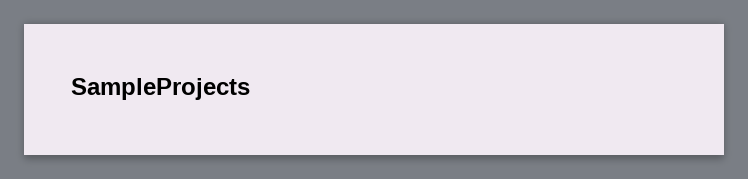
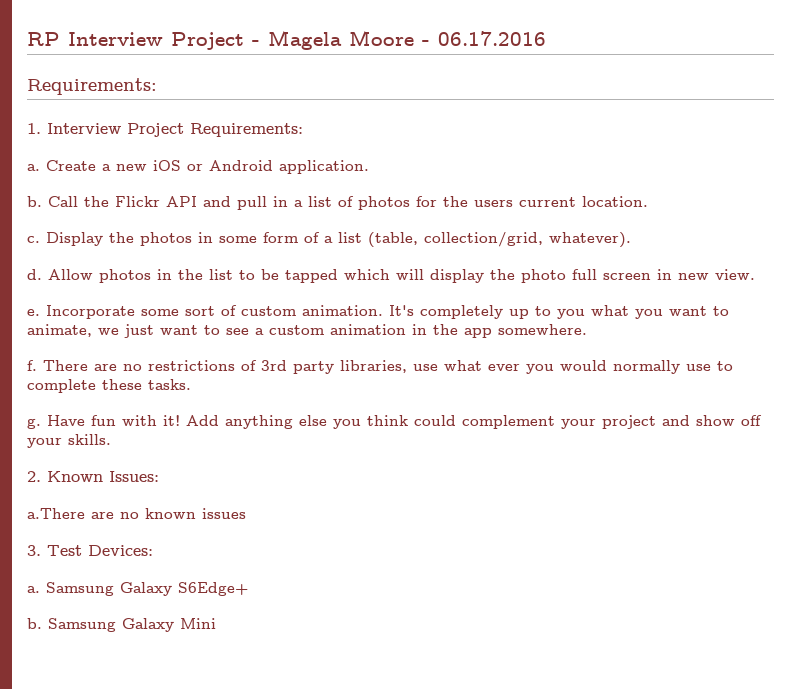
[71,78,250,100] SampleProjects -> [27,30,546,50] [27,78,157,95] [27,123,303,137] [27,160,369,174] [27,196,648,210] [27,232,631,248] [27,269,755,283] [27,305,729,319] [27,324,587,338] [27,360,733,374] [27,379,191,393] [27,415,762,429] [27,434,111,448] [27,471,159,482] [27,508,246,519] [27,545,153,556] [27,582,248,596] [27,618,216,632] RP Interview Project - Magela Moore - 06.17.2016 // Requirements: // 1. Interview Project Requirements: // a. Create a new iOS or Android application. // b. Call the Flickr API and pull in a list of photos for the users current location. // c. Display the photos in some form of a list (table, collection/grid, whatever). // d. Allow photos in the list to be tapped which will display the photo full screen in new view. // e. Incorporate some sort of custom animation. It's completely up to you what you want to animate, we just want to see a custom animation in the app somewhere. // f. There are no restrictions of 3rd party libraries, use what ever you would normally use to complete these tasks. // g. Have fun with it! Add anything else you think could complement your project and show off your skills. // 2. Known Issues: // a.There are no known issues // 3. Test Devices: // a. Samsung Galaxy S6Edge+ // b. Samsung Galaxy Mini

